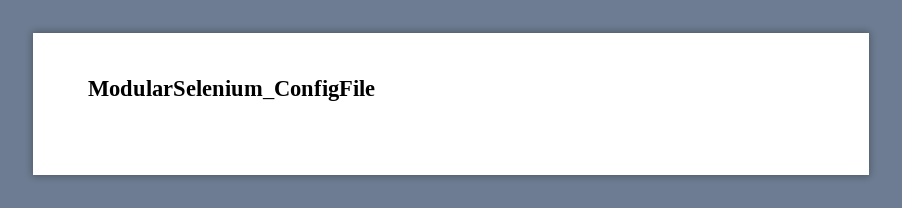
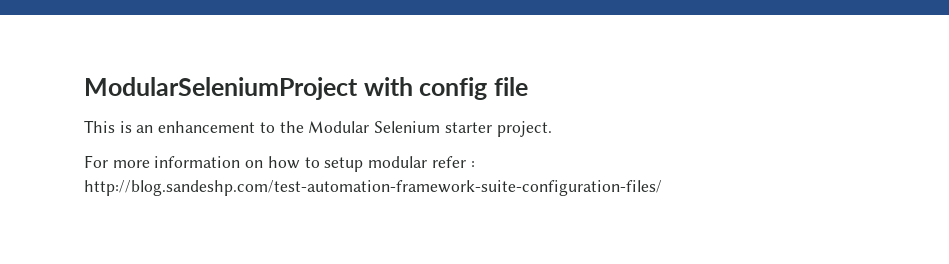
[88,80,375,101] ModularSelenium_ConfigFile -> [84,77,528,100] [84,120,552,137] [84,155,475,172] [84,180,662,196] ModularSeleniumProject with config file // This is an enhancement to the Modular Selenium starter project. // For more information on how to setup modular refer : http://blog.sandeshp.com/test-automation-framework-suite-configuration-files/

